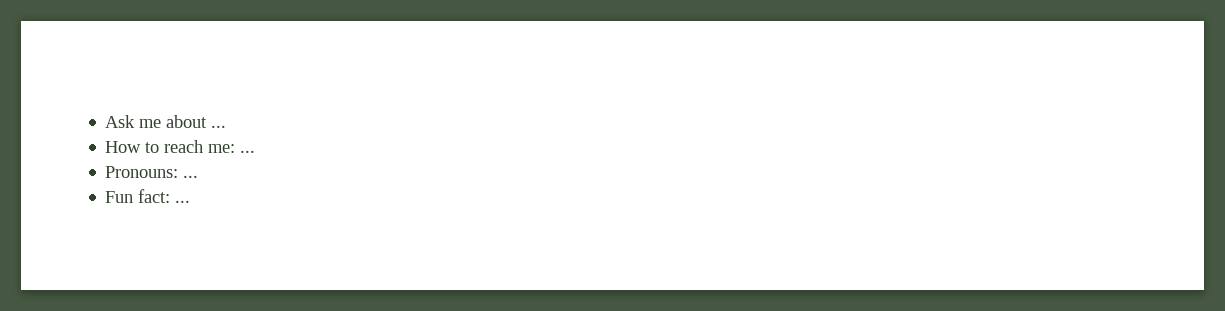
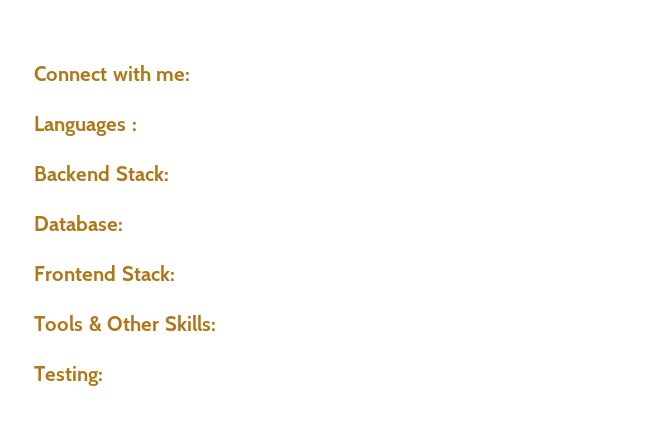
[105,115,227,128] [105,140,256,153] [105,166,199,178] [105,189,191,203] Ask me about ... // How to reach me: ... // Pronouns: ... // Fun fact: ... -> [34,65,191,81] [34,116,137,136] [34,165,169,181] [34,215,123,231] [34,265,175,281] [34,315,216,331] [34,366,103,386] Connect with me: // Languages : // Backend Stack: // Database: // Frontend Stack: // Tools & Other Skills: // Testing:

